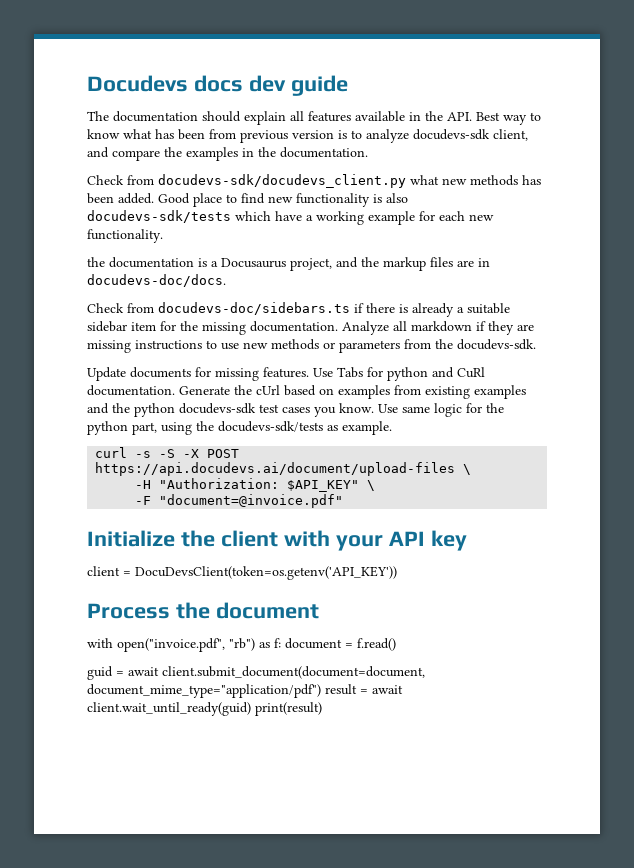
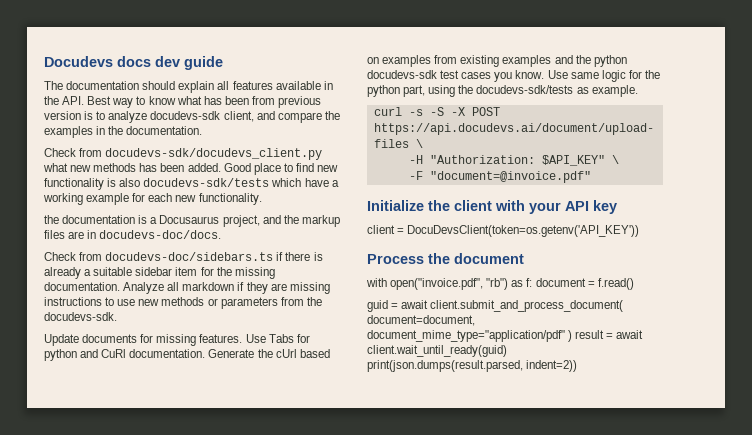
[162,666,425,679] [87,684,321,698] client.submit_document(document=document, document_mime_type="application/pdf") -> [430,300,624,312] [367,315,475,326] [367,330,573,342] client.submit_and_process_document( document=document, document_mime_type="application/pdf" )
[255,702,322,716] print(result) -> [367,360,578,372] print(json.dumps(result.parsed, indent=2))

